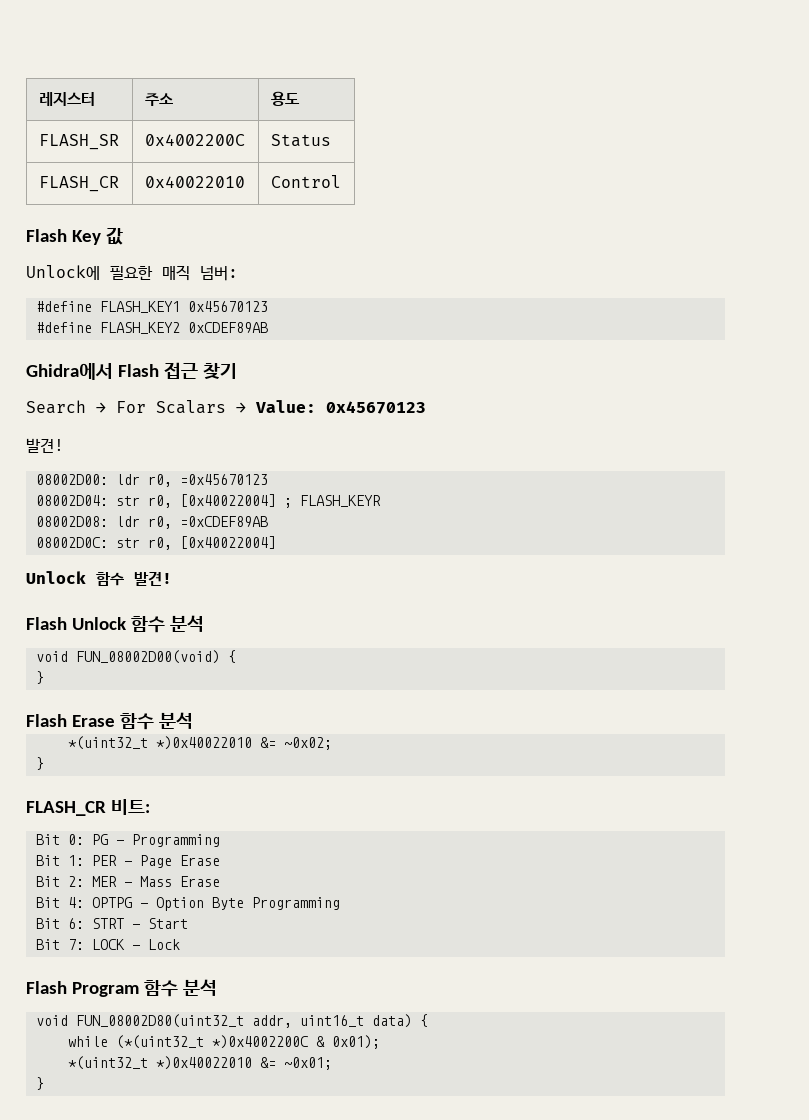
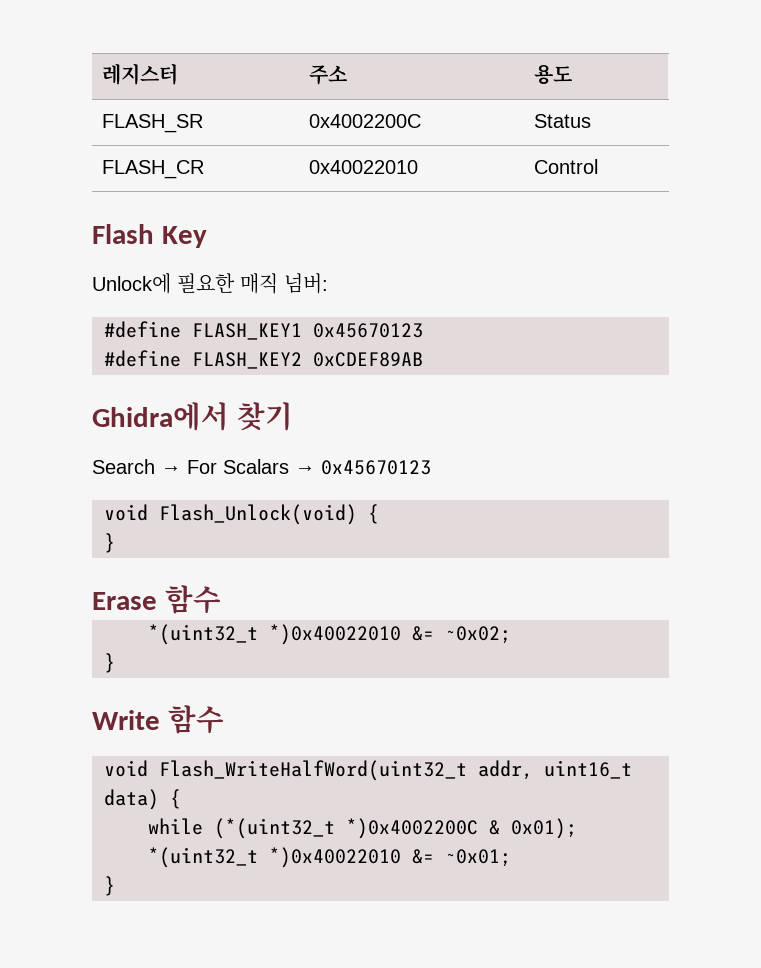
[106,227,124,245] 값 -> (207, 237) none
[118,362,199,379] Flash 접근 -> (229, 416) none
[255,400,426,414] [26,438,64,453] [35,474,268,487] [35,494,381,508] [35,516,268,529] [35,536,276,550] [26,571,172,586] [26,615,205,633] [35,650,220,664] Value: 0x45670123 // 발견! // 08002D00: ldr r0, =0x45670123 // 08002D04: str r0, [0x40022004] ; FLASH_KEYR // 08002D08: ldr r0, =0xCDEF89AB // 08002D0C: str r0, [0x40022004] // Unlock 함수 발견! // Flash Unlock 함수 분석 // void FUN_08002D00(void) -> [321,460,431,475] [104,504,357,525] 0x45670123 // void Flash_Unlock(void)
[26,714,67,727] Flash -> (115, 543) none
[159,712,194,729] 분석 -> (221, 599) none
[26,799,151,816] [35,834,220,847] [35,855,220,868] [35,876,220,887] [35,897,340,911] [35,918,188,929] [35,939,180,950] [26,979,218,997] [35,1014,244,1028] FLASH_CR 비트: // Bit 0: PG - Programming // Bit 1: PER - Page Erase // Bit 2: MER - Mass Erase // Bit 4: OPTPG - Option Byte Programming // Bit 6: STRT - Start // Bit 7: LOCK - Lock // Flash Program 함수 분석 // void FUN_08002D80(uint32_t -> [92,705,224,734] [104,760,467,781] Write 함수 // void Flash_WriteHalfWord(uint32_t

